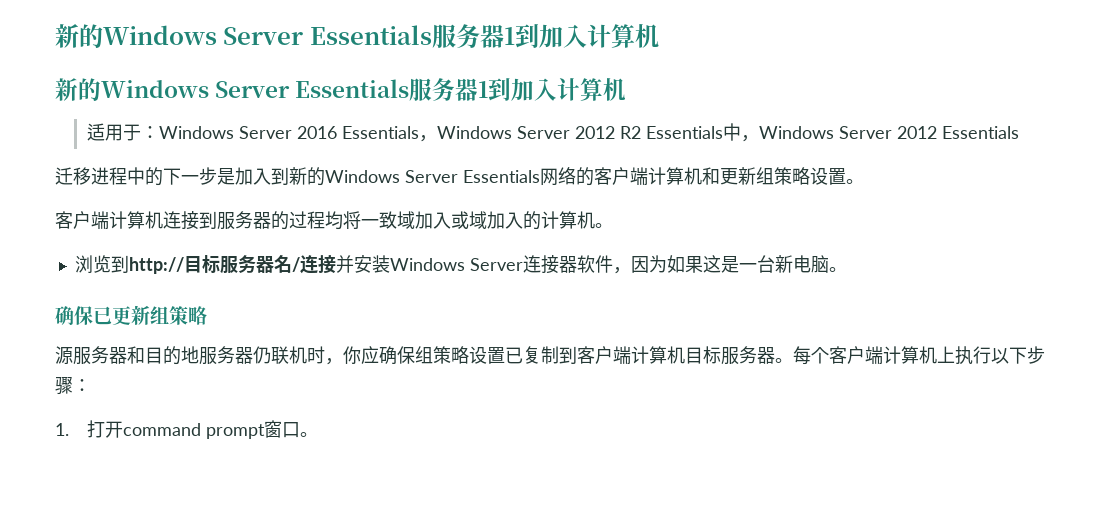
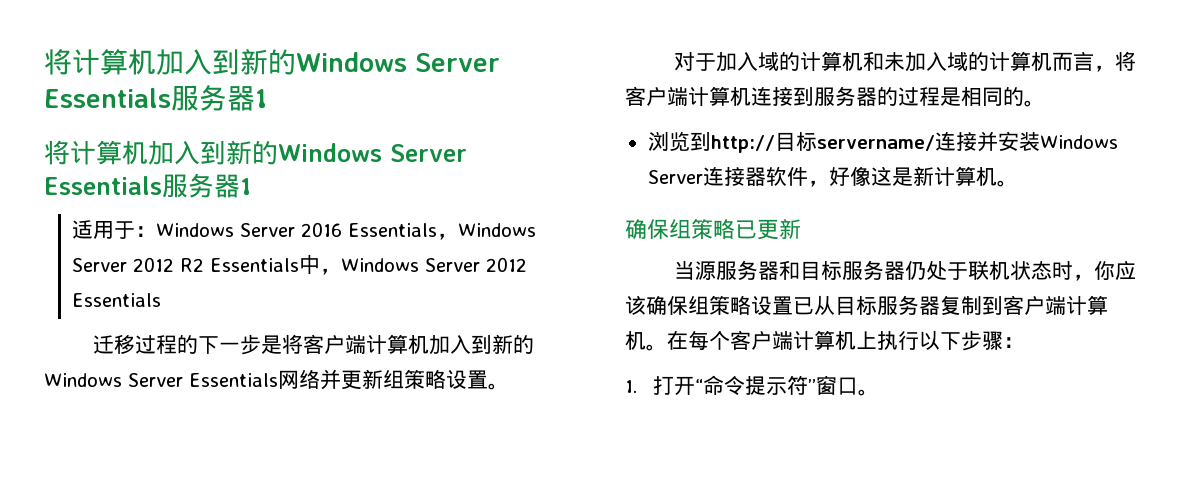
[55,24,659,49] [55,78,627,101] 新的Windows Server Essentials服务器1到加入计算机 // 新的Windows Server Essentials服务器1到加入计算机 -> [44,49,500,75] [44,85,268,111] [44,140,467,165] [44,173,251,198] 将计算机加入到新的Windows Server Essentials服务器1 // 将计算机加入到新的Windows Server Essentials服务器1
[91,167,145,185] 进程中 -> [134,335,177,354] 过程
(235, 176) none -> [281,334,429,355] 将客户端计算机
[576,167,720,186] 的客户端计算机和 -> [320,369,341,390] 并
(864, 181) none -> [673,51,1136,72] 对于加入域的计算机和未加入域的计算机而言，将
[325,211,595,230] 均将一致域加入或域加入的计算机 -> [940,87,1024,107] 是相同的
[219,255,300,274] 服务器名/ -> [816,135,935,151] servername/
[630,255,829,273] 因为如果这是一台新电脑 -> [828,166,997,187] 好像这是新计算机
(93, 315) none -> [669,219,735,239] 组策略
[150,306,207,325] 组策略 // -> [673,260,695,280] // 当
[163,346,199,365] 的地 -> [820,261,842,280] 标
[271,346,307,364] 联机 -> [925,260,1052,280] 处于联机状态
(379, 355) none -> [625,295,646,315] 该
(523, 355) none -> [814,295,940,316] 从目标服务器
[685,346,793,365] 目标服务器。 -> [646,330,688,351] 。在
[122,423,265,439] command prompt -> [695,375,817,396] “命令提示符”

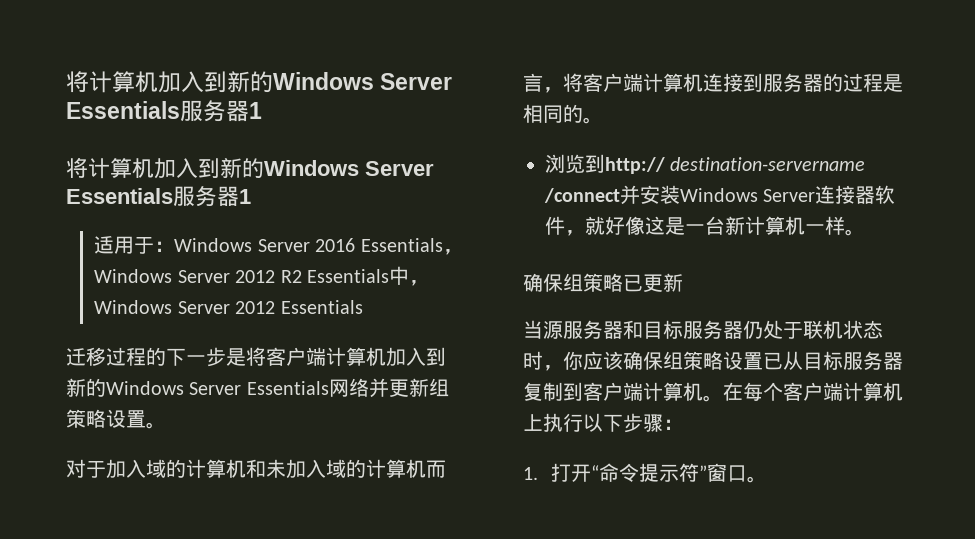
[774,131,977,151] 目标servername/连接 -> [670,157,866,171] [544,188,620,203] destination-servername /connect
(829, 183) none -> [585,216,605,235] 就
(913, 176) none -> [685,216,725,235] 一台
(997, 176) none -> [805,216,845,235] 一样

